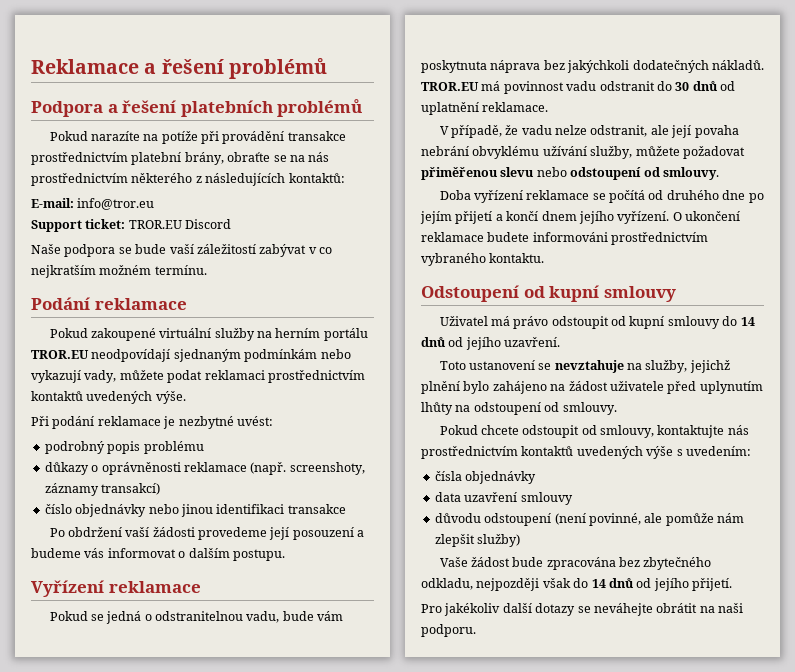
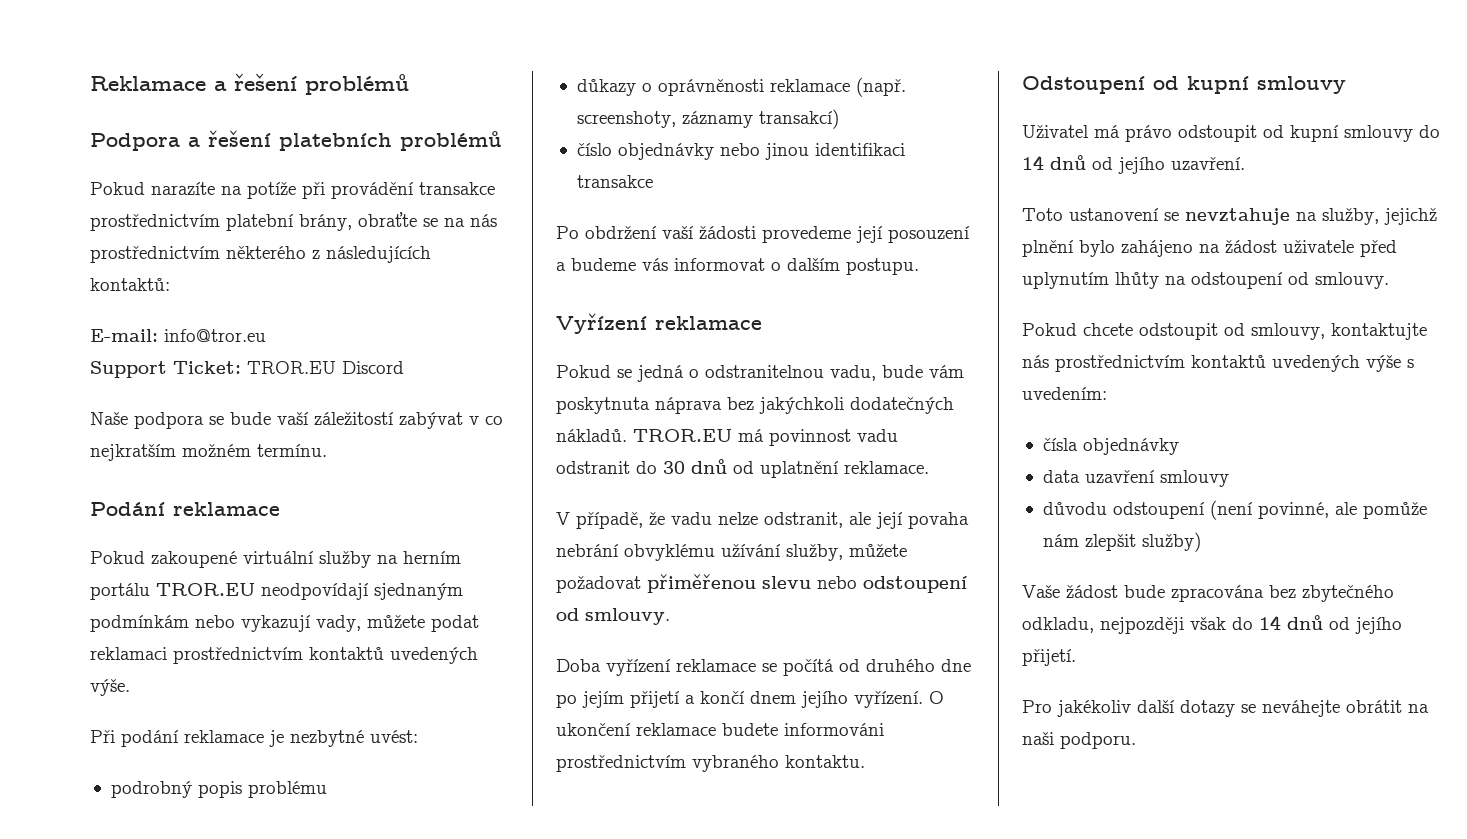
[85,219,126,229] ticket: -> [173,361,241,374] Ticket:

